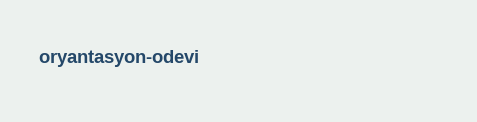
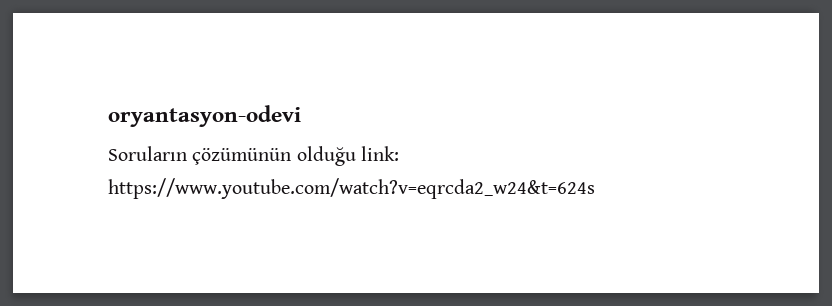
(199, 58) none -> [108,146,399,166] [108,178,595,199] // Soruların çözümünün olduğu link: https://www.youtube.com/watch?v=eqrcda2_w24&t=624s

